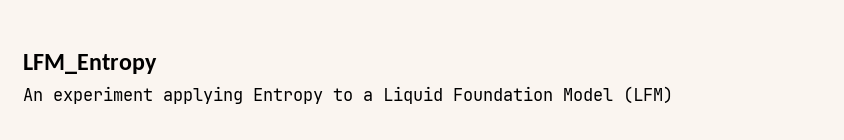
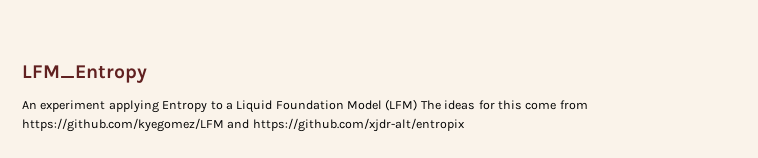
(673, 95) none -> [420,100,588,110] [22,118,465,132] The ideas for this come from https://github.com/kyegomez/LFM and https://github.com/xjdr-alt/entropix

